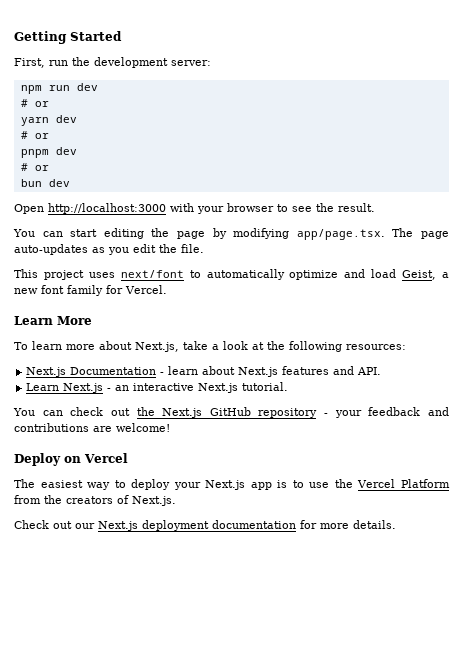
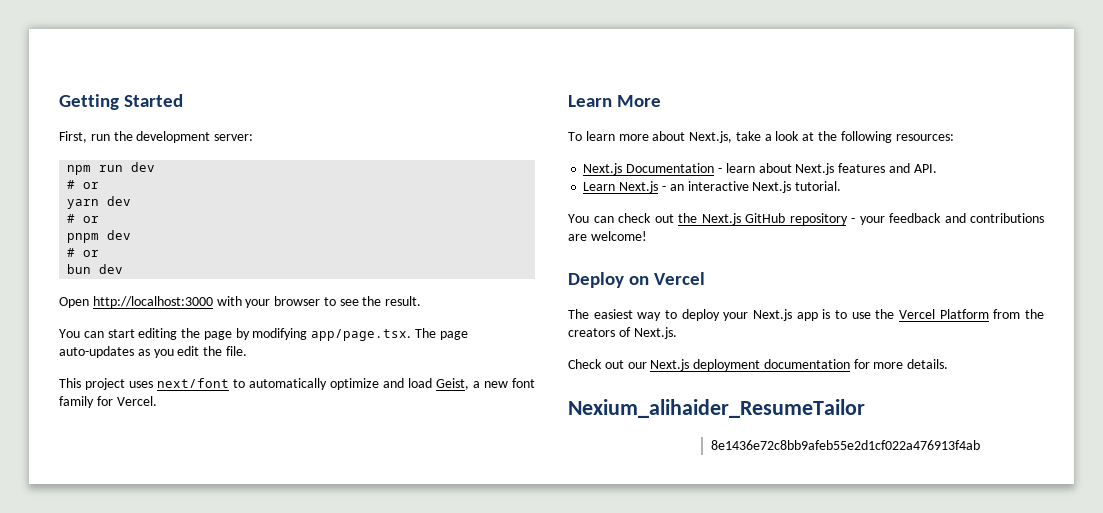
(396, 524) none -> [568,399,865,418] [710,440,980,450] // Nexium_alihaider_ResumeTailor // 8e1436e72c8bb9afeb55e2d1cf022a476913f4ab

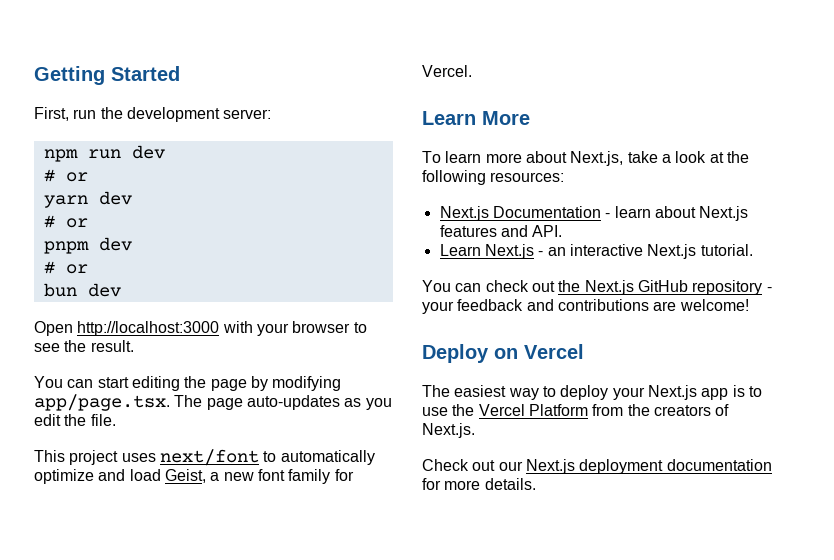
[568,399,865,418] [710,440,980,450] // Nexium_alihaider_ResumeTailor // 8e1436e72c8bb9afeb55e2d1cf022a476913f4ab -> (536, 484) none

